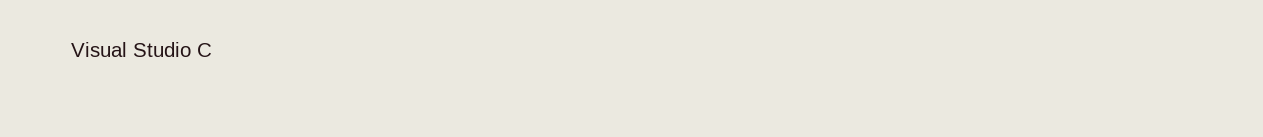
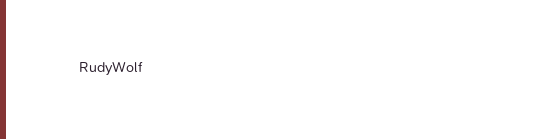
[71,42,212,57] Visual Studio C -> [79,61,143,76] RudyWolf

